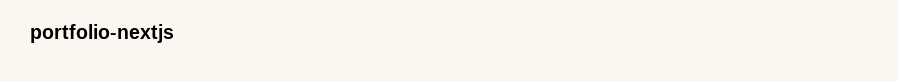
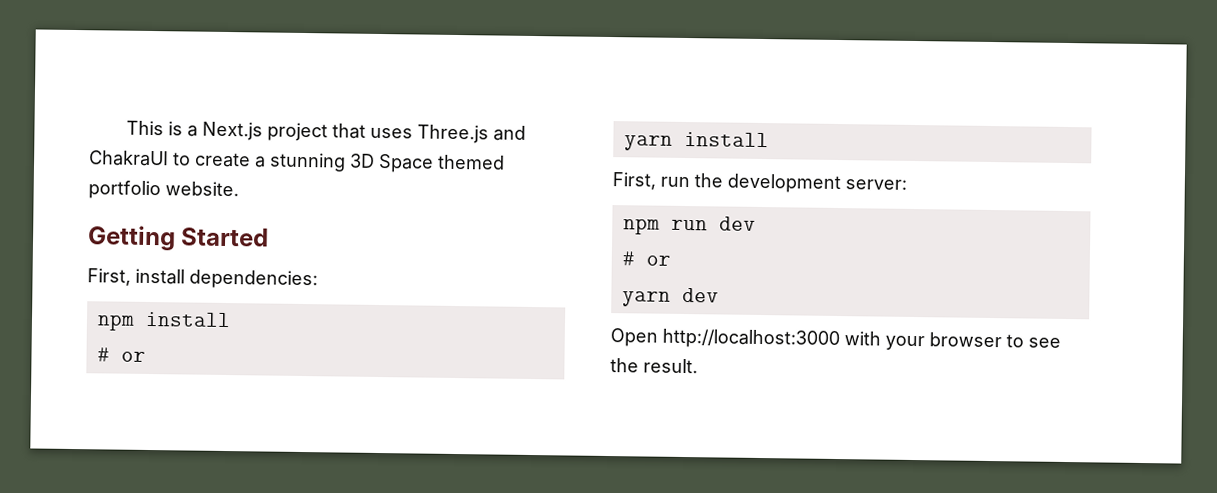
[30,24,174,43] portfolio-nextjs -> [126,120,527,144] [89,150,505,173] [88,180,239,200] [87,225,270,251] [87,268,318,290] [96,311,231,331] [96,347,146,362] [623,131,769,151] [612,172,907,194] [622,216,756,235] [621,251,671,266] [621,287,719,307] [610,328,1061,351] [610,358,698,374] This is a Next.js project that uses Three.js and ChakraUI to create a stunning 3D Space themed portfolio website. // Getting Started // First, install dependencies: // npm install // # or // yarn install // First, run the development server: // npm run dev // # or // yarn dev // Open http://localhost:3000 with your browser to see the result.

